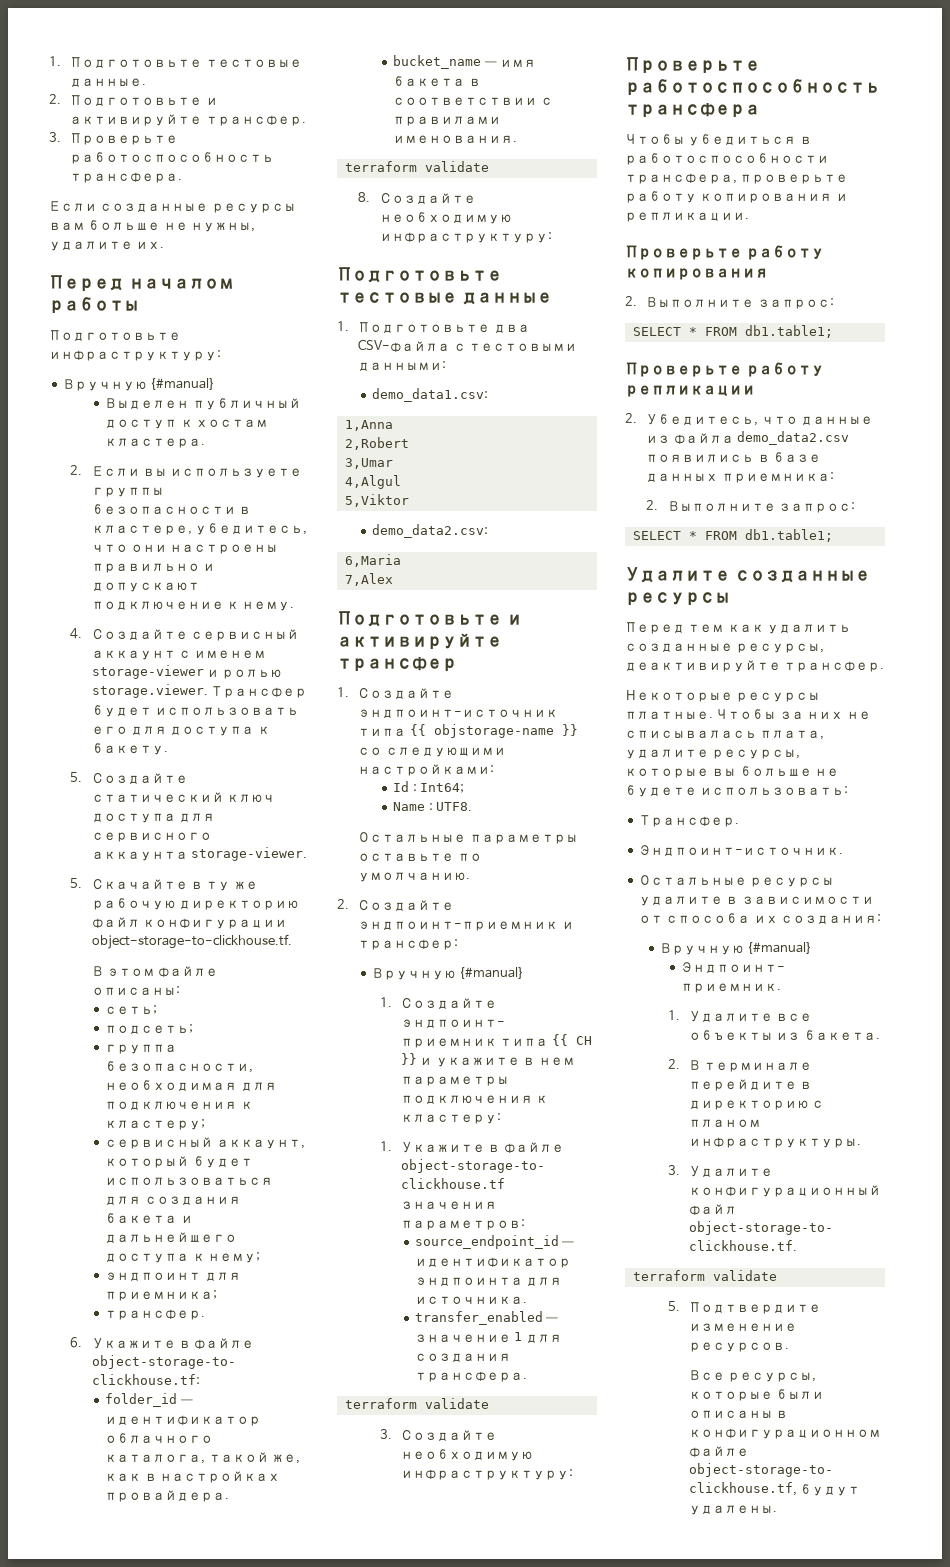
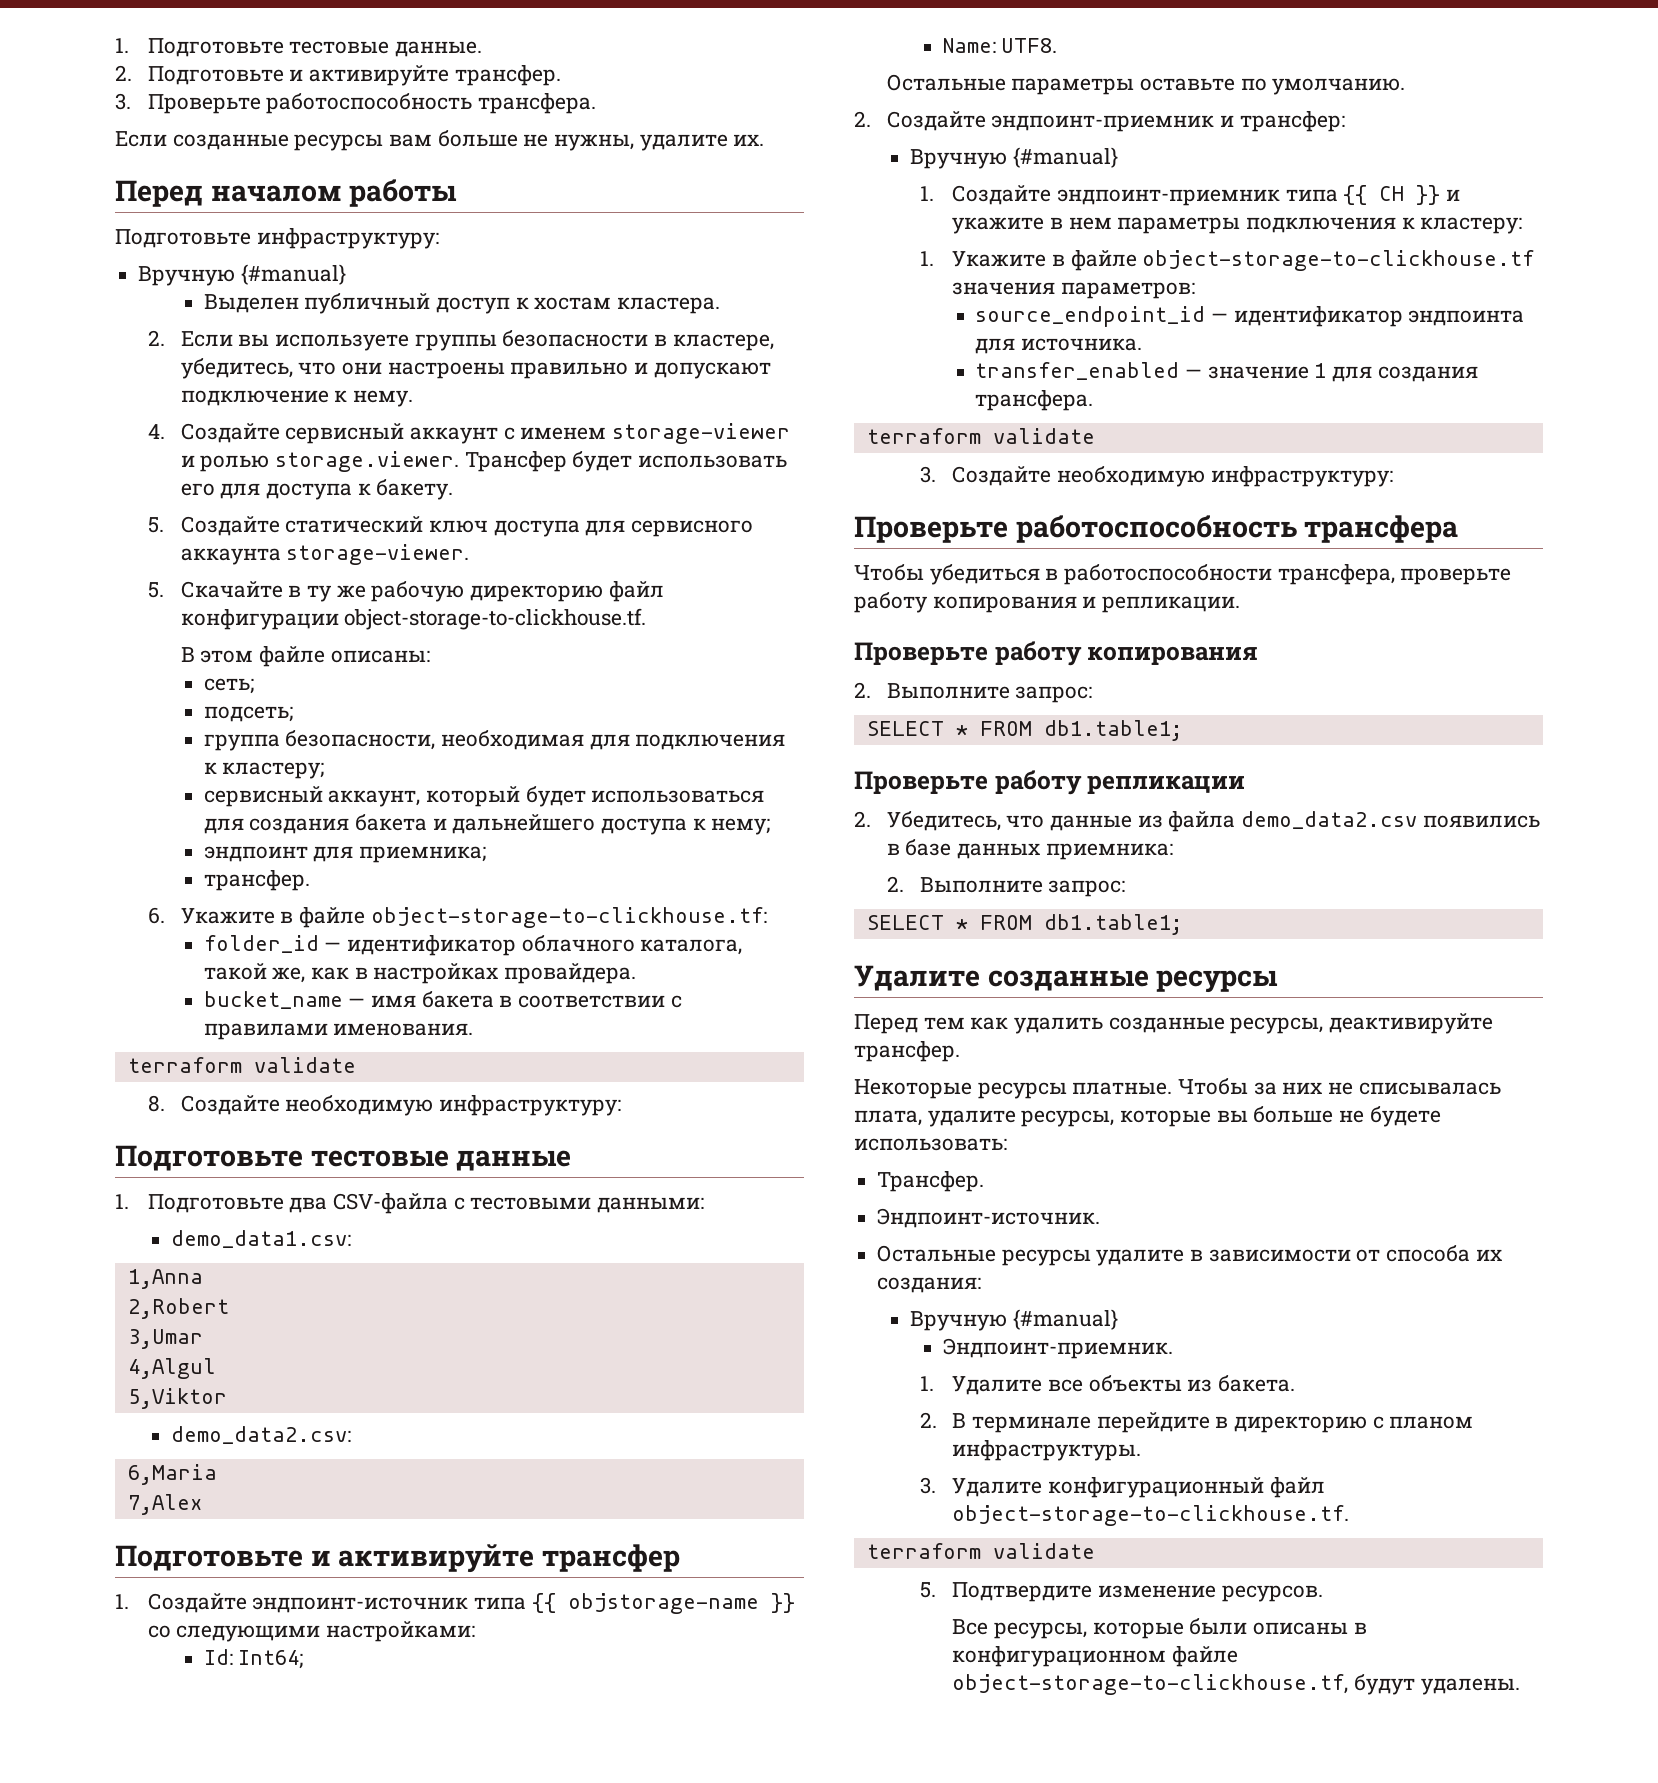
[393,781,417,792] Id : -> [203,1649,233,1665] Id:
[393,802,433,811] Name : -> [942,38,996,53] Name:

